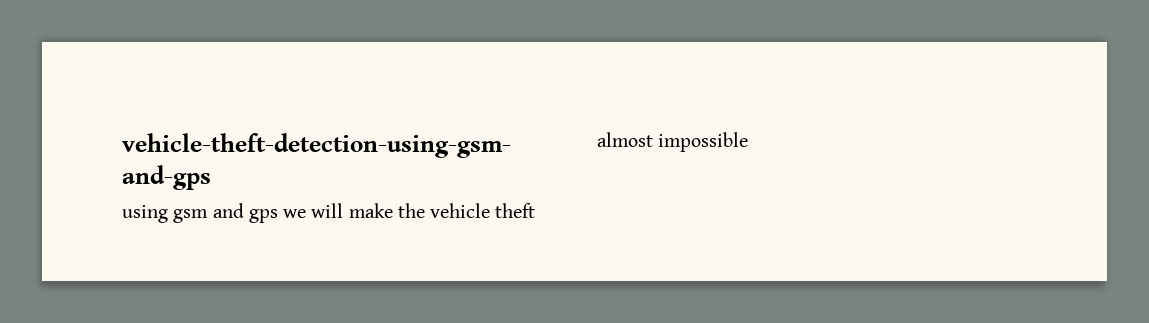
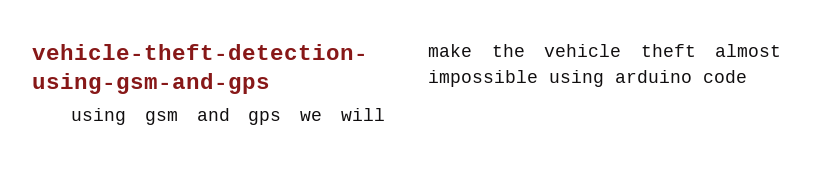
(749, 142) none -> [549,70,747,87] using arduino code

